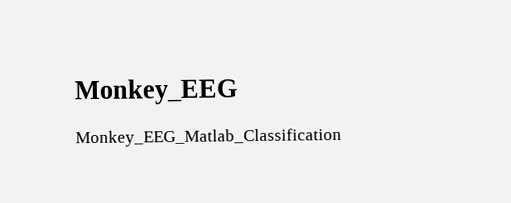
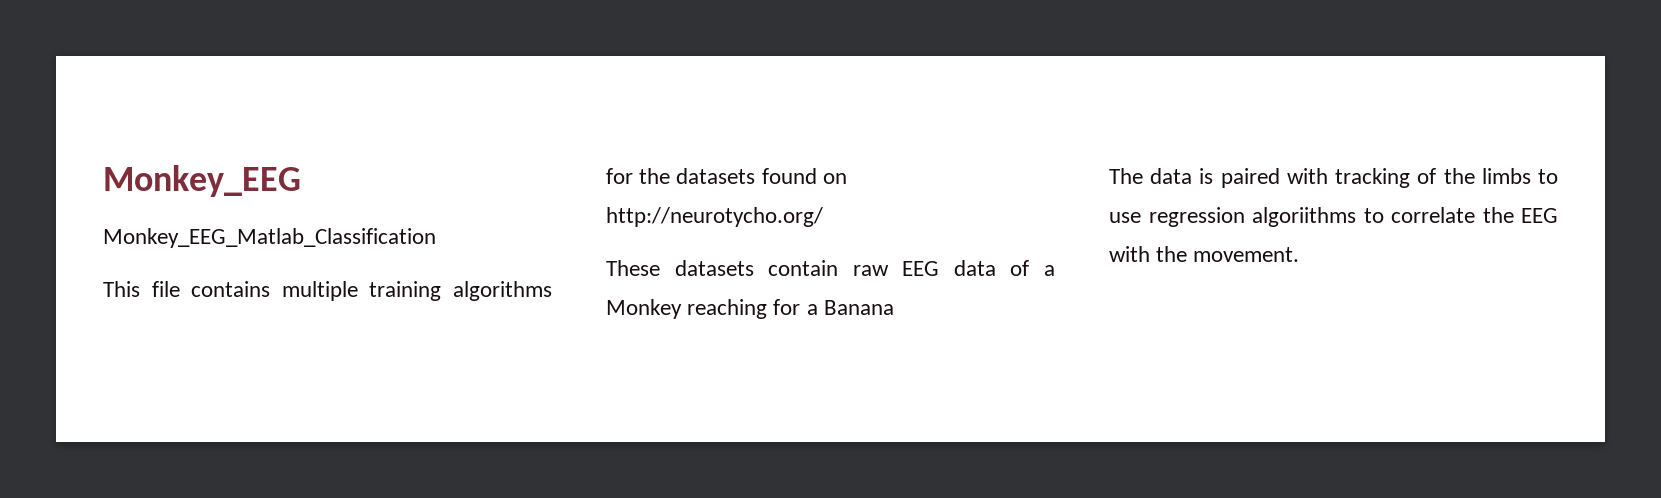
(342, 137) none -> [103,281,552,301] [606,168,847,184] [606,207,823,227] [606,260,1055,276] [606,299,894,319] [1109,168,1558,188] [1109,207,1558,227] [1109,246,1300,262] // This file contains multiple training algorithms for the datasets found on http://neurotycho.org/ // These datasets contain raw EEG data of a Monkey reaching for a Banana // The data is paired with tracking of the limbs to use regression algoriithms to correlate the EEG with the movement.

